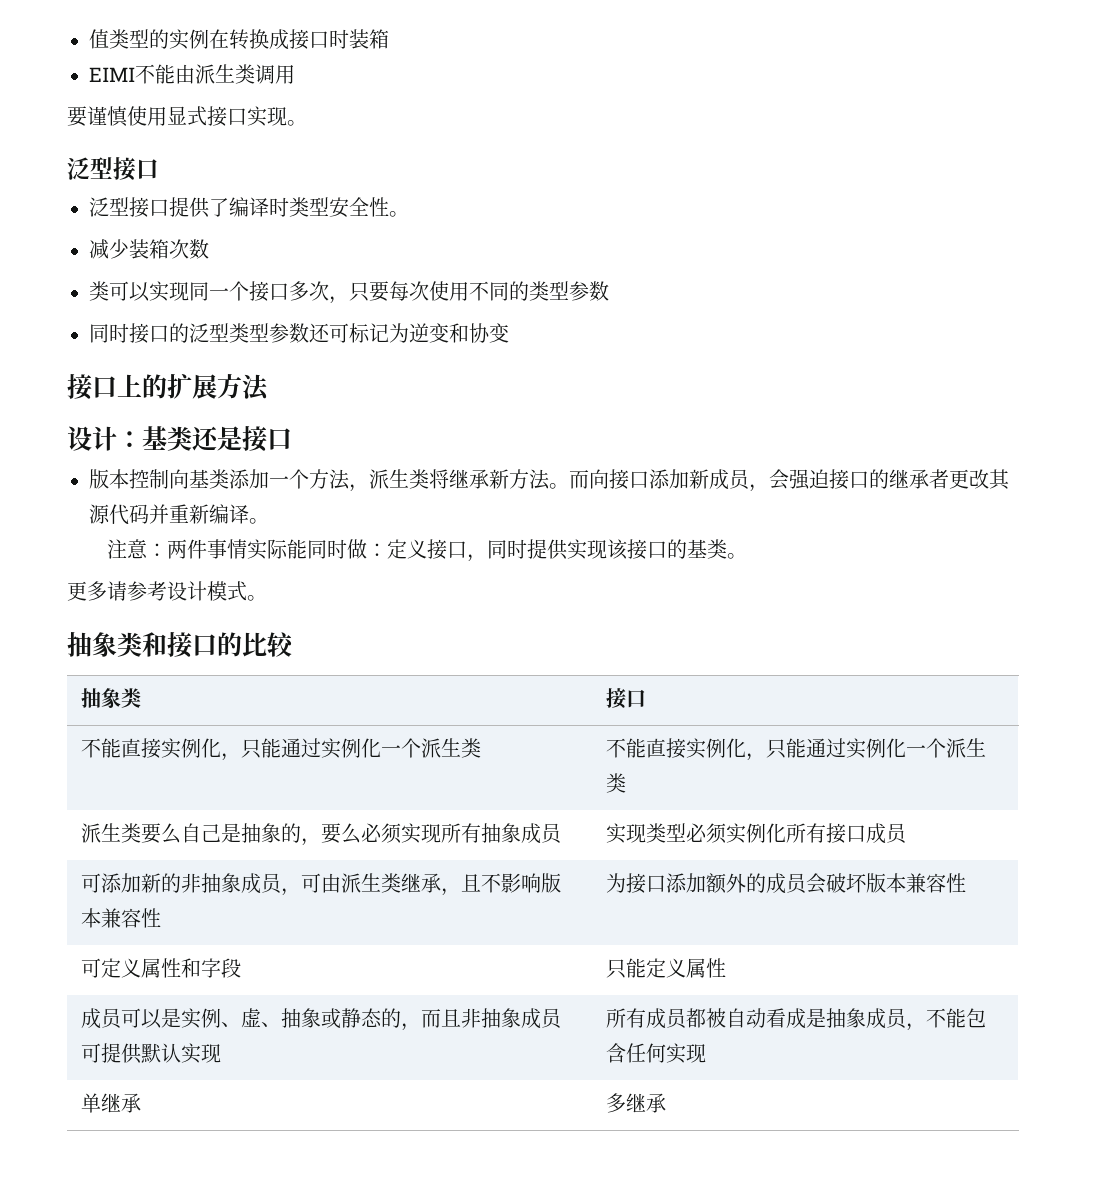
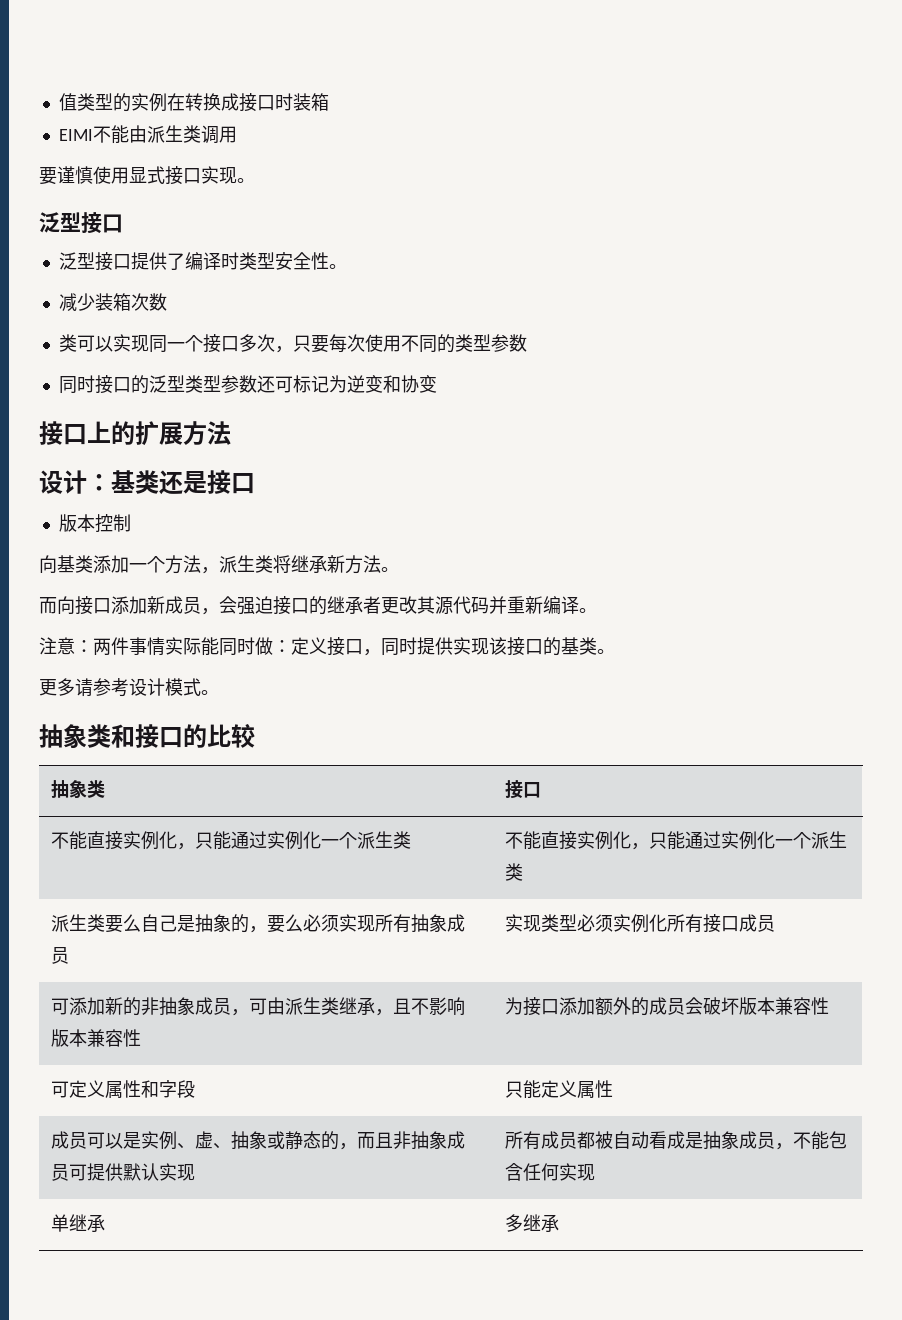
(169, 479) none -> (131, 523) //
(569, 486) none -> (399, 569) //

